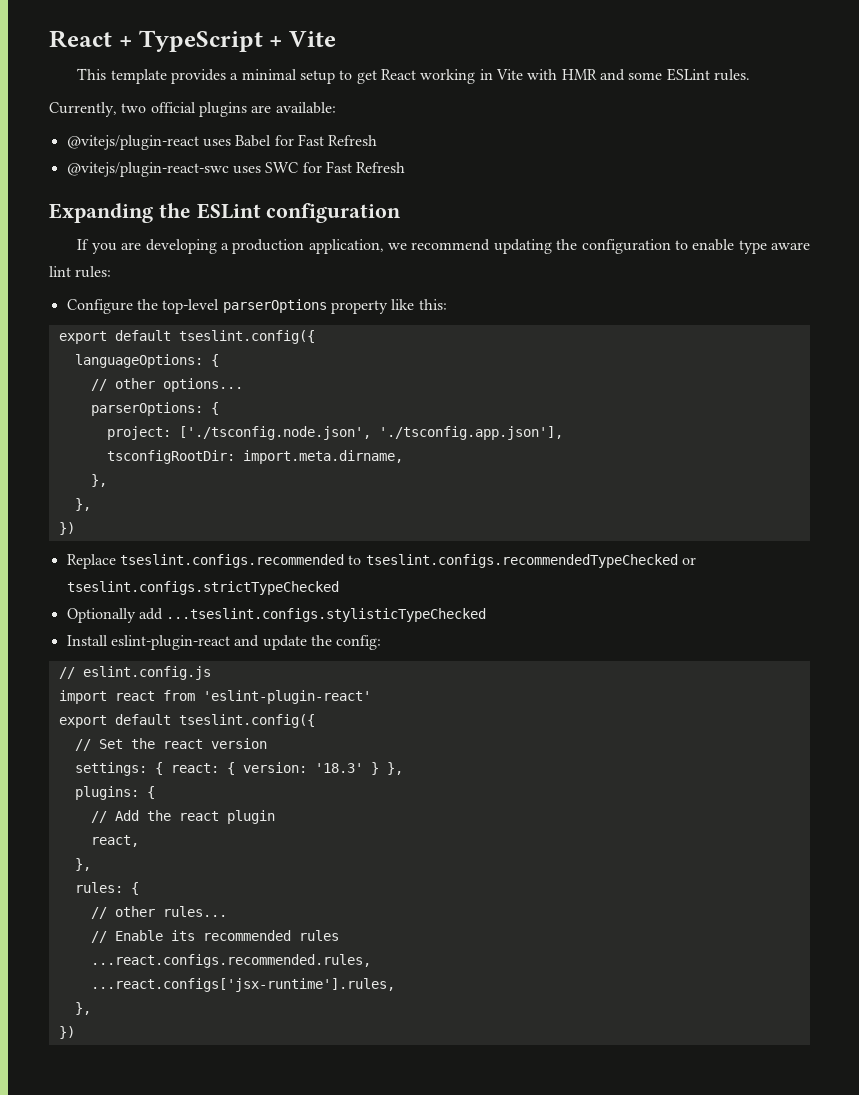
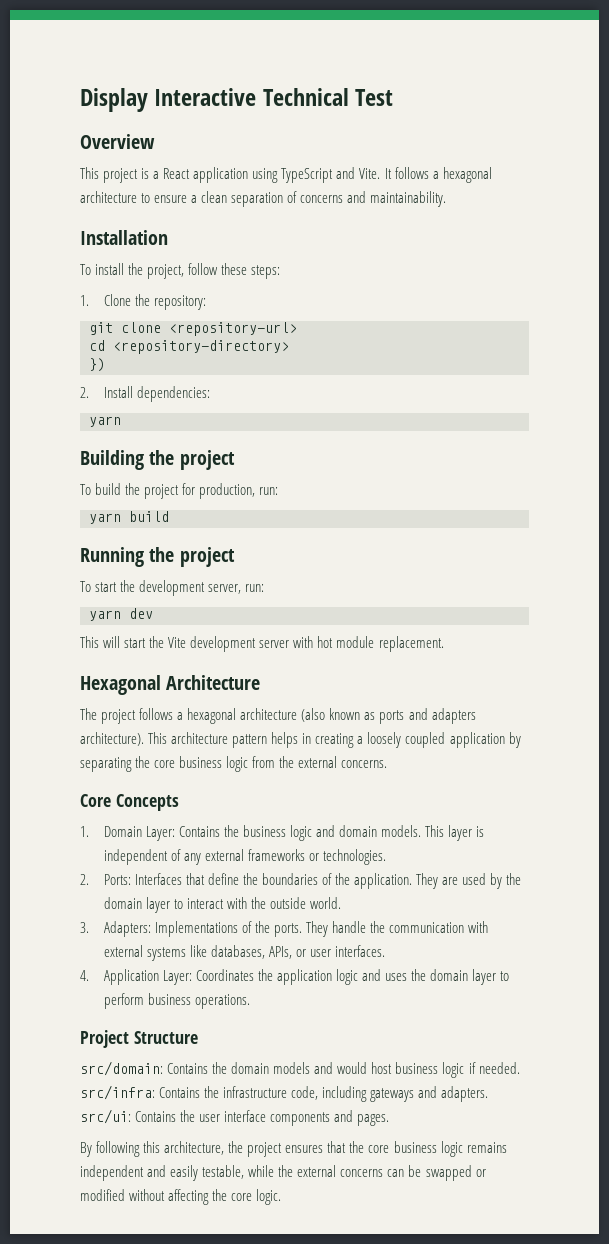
[49,30,336,52] [77,68,750,84] [49,102,336,117] [66,134,378,150] [66,161,406,177] [49,203,402,223] [77,239,811,254] [49,266,112,278] [66,299,447,314] [58,330,315,344] [74,354,219,368] [90,378,243,392] [90,402,219,416] [106,426,563,440] [106,450,403,464] [90,474,107,487] [74,498,91,511] [58,522,75,535] [66,554,696,569] [66,581,339,595] [66,608,487,623] [66,635,382,650] [58,666,211,680] [58,690,371,704] [58,714,315,728] [74,738,267,751] [74,762,403,776] [74,786,155,800] [90,810,275,824] [90,835,139,847] [74,858,91,871] [74,882,139,895] [90,906,227,919] [90,930,339,943] [90,954,371,968] [90,978,395,992] [74,1002,91,1015] [58,1026,75,1039] React + TypeScript + Vite // This template provides a minimal setup to get React working in Vite with HMR and some ESLint rules. // Currently, two official plugins are available: // @vitejs/plugin-react uses Babel for Fast Refresh // @vitejs/plugin-react-swc uses SWC for Fast Refresh // Expanding the ESLint configuration // If you are developing a production application, we recommend updating the configuration to enable type aware lint rules: // Configure the top-level parserOptions property like this: // export default tseslint.config({ // languageOptions: { // // other options... // parserOptions: { // project: ['./tsconfig.node.json', './tsconfig.app.json'], // tsconfigRootDir: import.meta.dirname, // }, // }, // }) // Replace tseslint.configs.recommended to tseslint.configs.recommendedTypeChecked or tseslint.configs.strictTypeChecked // Optionally add ...tseslint.configs.stylisticTypeChecked // Install eslint-plugin-react and update the config: // // eslint.config.js // import react from 'eslint-plugin-react' // export default tseslint.config({ // // Set the react version // settings: { react: { version: '18.3' } }, // plugins: { // // Add the react plugin // react, // }, // rules: { // // other rules... // // Enable its recommended rules // ...react.configs.recommended.rules, // ...react.configs['jsx-runtime'].rules, // }, // }) -> [80,88,394,112] [80,134,155,149] [80,167,492,183] [80,191,447,207] [80,230,168,245] [80,263,281,279] [80,294,206,310] [89,322,297,336] [89,340,289,354] [89,358,105,372] [80,386,210,402] [89,416,121,427] [80,450,235,470] [80,483,279,499] [89,511,169,524] [80,547,235,567] [80,580,265,596] [89,608,153,621] [80,636,444,652] [80,675,261,695] [80,708,476,724] [80,732,521,748] [80,756,388,772] [80,794,179,811] [80,825,485,841] [103,849,387,865] [80,873,522,889] [103,897,342,913] [80,921,489,937] [103,945,386,961] [80,969,510,985] [103,993,250,1009] [80,1030,198,1048] [80,1061,520,1078] [80,1085,489,1102] [80,1109,390,1126] [80,1141,507,1157] [80,1165,486,1181] [80,1189,282,1205] Display Interactive Technical Test // Overview // This project is a React application using TypeScript and Vite. It follows a hexagonal architecture to ensure a clean separation of concerns and maintainability. // Installation // To install the project, follow these steps: // 1. Clone the repository: // git clone <repository-url> // cd <repository-directory> // }) // 2. Install dependencies: // yarn // Building the project // To build the project for production, run: // yarn build // Running the project // To start the development server, run: // yarn dev // This will start the Vite development server with hot module replacement. // Hexagonal Architecture // The project follows a hexagonal architecture (also known as ports and adapters architecture). This architecture pattern helps in creating a loosely coupled application by separating the core business logic from the external concerns. // Core Concepts // 1. Domain Layer: Contains the business logic and domain models. This layer is independent of any external frameworks or technologies. // 2. Ports: Interfaces that define the boundaries of the application. They are used by the domain layer to interact with the outside world. // 3. Adapters: Implementations of the ports. They handle the communication with external systems like databases, APIs, or user interfaces. // 4. Application Layer: Coordinates the application logic and uses the domain layer to perform business operations. // Project Structure // src/domain: Contains the domain models and would host business logic if needed. src/infra: Contains the infrastructure code, including gateways and adapters. src/ui: Contains the user interface components and pages. // By following this architecture, the project ensures that the core business logic remains independent and easily testable, while the external concerns can be swapped or modified without affecting the core logic.

